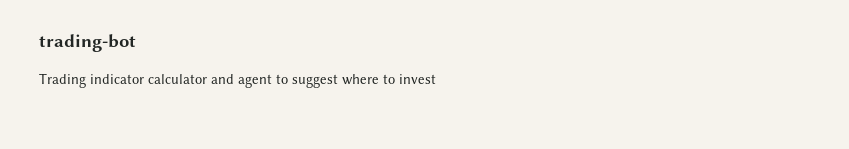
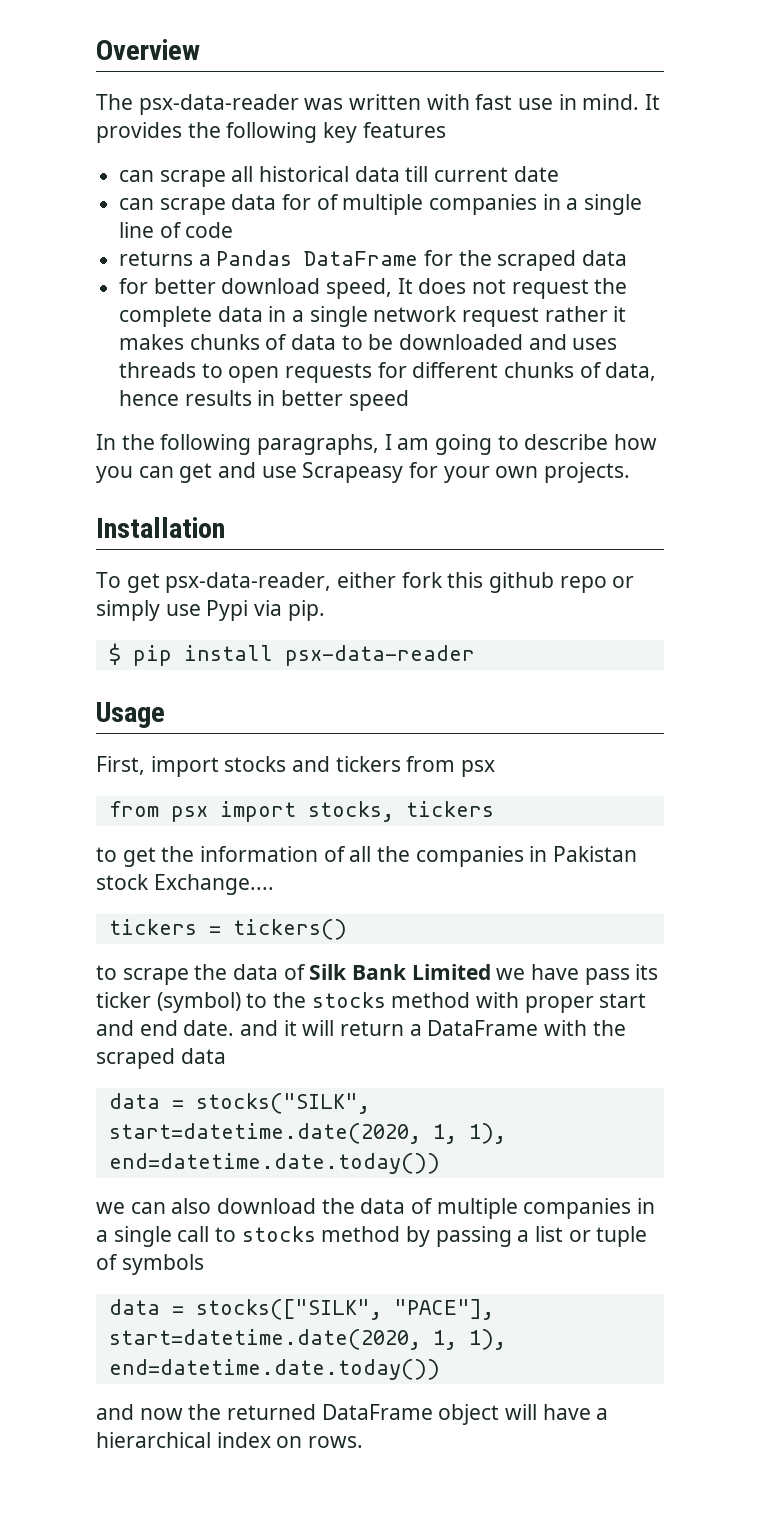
[39,34,136,52] [39,73,436,88] trading-bot // Trading indicator calculator and agent to suggest where to invest -> [96,39,200,60] [96,94,661,115] [96,122,446,143] [119,166,559,187] [119,194,643,215] [119,222,234,238] [119,250,628,271] [119,278,628,299] [119,306,627,327] [119,334,618,350] [119,362,657,383] [119,390,409,411] [96,434,658,455] [96,462,631,483] [96,517,225,538] [96,572,635,593] [96,600,325,621] [108,643,475,666] [96,702,165,728] [96,756,496,777] [108,801,494,822] [96,846,638,867] [96,874,274,895] [108,919,347,940] [96,964,659,985] [96,992,647,1013] [96,1020,626,1036] [96,1048,226,1069] [108,1093,370,1114] [108,1123,506,1144] [108,1153,440,1174] [96,1198,656,1219] [96,1226,648,1247] [96,1254,204,1275] [108,1299,494,1320] [108,1329,506,1350] [108,1359,440,1380] [96,1404,609,1425] [96,1432,364,1448] Overview // The psx-data-reader was written with fast use in mind. It provides the following key features // can scrape all historical data till current date // can scrape data for of multiple companies in a single line of code // returns a Pandas DataFrame for the scraped data // for better download speed, It does not request the complete data in a single network request rather it makes chunks of data to be downloaded and uses threads to open requests for different chunks of data, hence results in better speed // In the following paragraphs, I am going to describe how you can get and use Scrapeasy for your own projects. // Installation // To get psx-data-reader, either fork this github repo or simply use Pypi via pip. // $ pip install psx-data-reader // Usage // First, import stocks and tickers from psx // from psx import stocks, tickers // to get the information of all the companies in Pakistan stock Exchange.... // tickers = tickers() // to scrape the data of Silk Bank Limited we have pass its ticker (symbol) to the stocks method with proper start and end date. and it will return a DataFrame with the scraped data // data = stocks("SILK", start=datetime.date(2020, 1, 1), end=datetime.date.today()) // we can also download the data of multiple companies in a single call to stocks method by passing a list or tuple of symbols // data = stocks(["SILK", "PACE"], start=datetime.date(2020, 1, 1), end=datetime.date.today()) // and now the returned DataFrame object will have a hierarchical index on rows.

